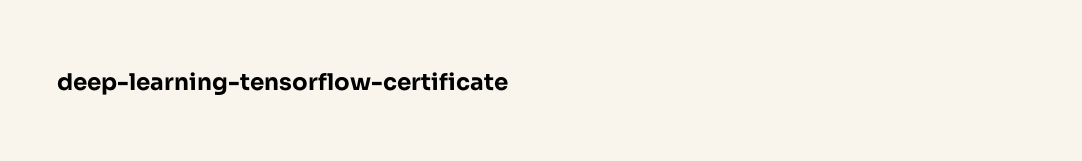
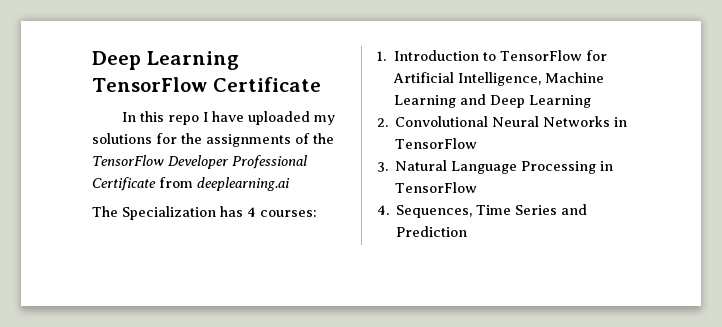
[57,72,508,96] deep-learning-tensorflow-certificate -> [92,51,239,70] [92,77,321,92] [122,111,336,125] [92,133,334,147] [92,155,308,169] [92,177,290,191] [92,206,317,220] [377,50,607,61] [392,72,604,86] [393,94,591,108] [377,116,628,127] [395,138,478,149] [377,160,614,174] [395,182,478,193] [377,204,588,218] [396,226,468,237] Deep Learning TensorFlow Certificate // In this repo I have uploaded my solutions for the assignments of the TensorFlow Developer Professional Certificate from deeplearning.ai // The Specialization has 4 courses: // 1. Introduction to TensorFlow for Artificial Intelligence, Machine Learning and Deep Learning // 2. Convolutional Neural Networks in TensorFlow // 3. Natural Language Processing in TensorFlow // 4. Sequences, Time Series and Prediction

